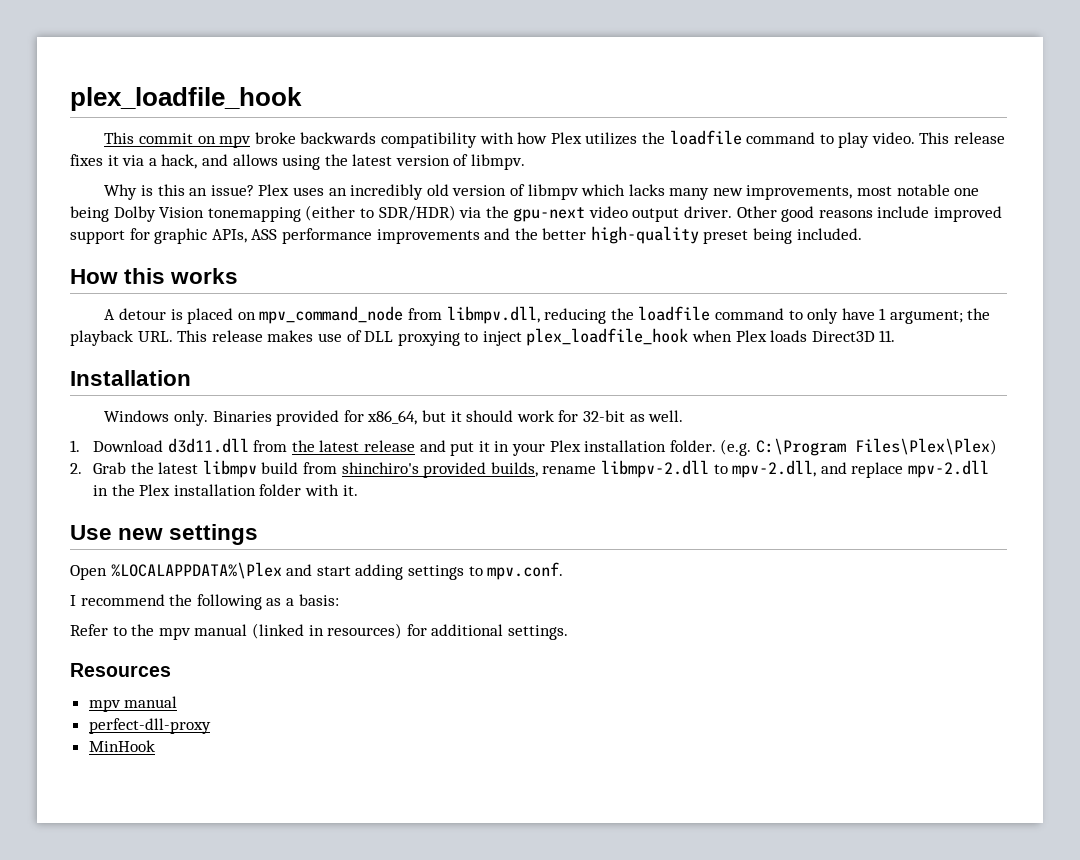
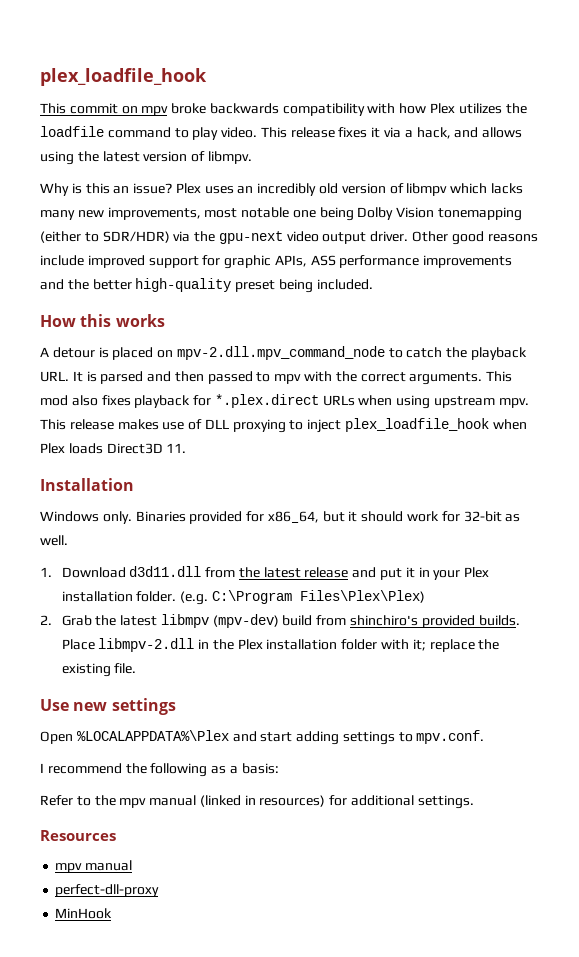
[259,306,991,324] [70,330,173,346] mpv_command_node from libmpv.dll, reducing the loadfile command to only have 1 argument; the playback URL. -> [176,346,528,360] [40,371,513,385] [40,394,529,409] mpv-2.dll.mpv_command_node to catch the playback URL. It is parsed and then passed to mpv with the correct arguments. This mod also fixes playback for *.plex.direct URLs when using upstream mpv.
(257, 469) none -> [212,614,279,628] (mpv-dev)
[490,460,989,478] builds, rename libmpv-2.dll to mpv-2.dll, and replace mpv-2.dll -> [478,615,520,626] [61,638,195,652] builds. Place libmpv-2.dll
[342,485,358,496] it. -> [412,639,500,652] [61,663,137,677] it; replace the existing file.

